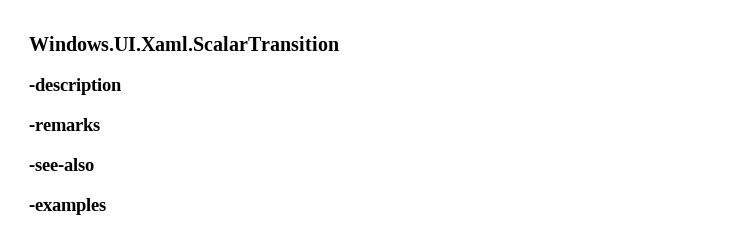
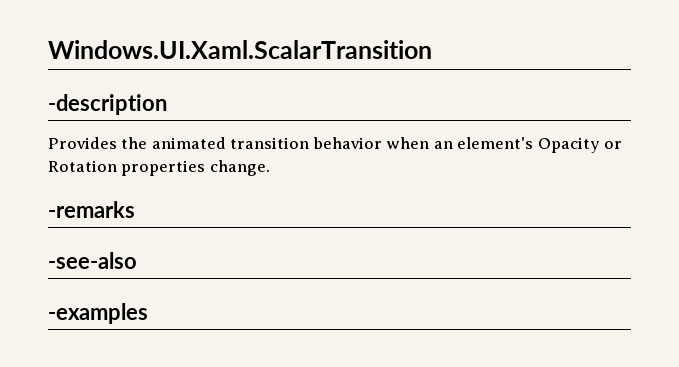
(122, 86) none -> [48,137,623,153] [48,160,270,176] // Provides the animated transition behavior when an element's Opacity or Rotation properties change.

